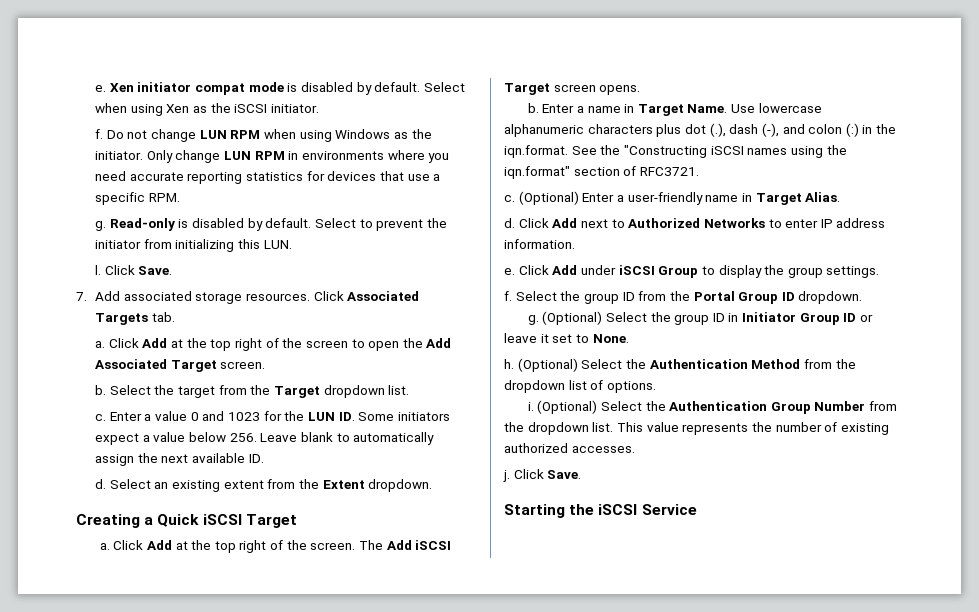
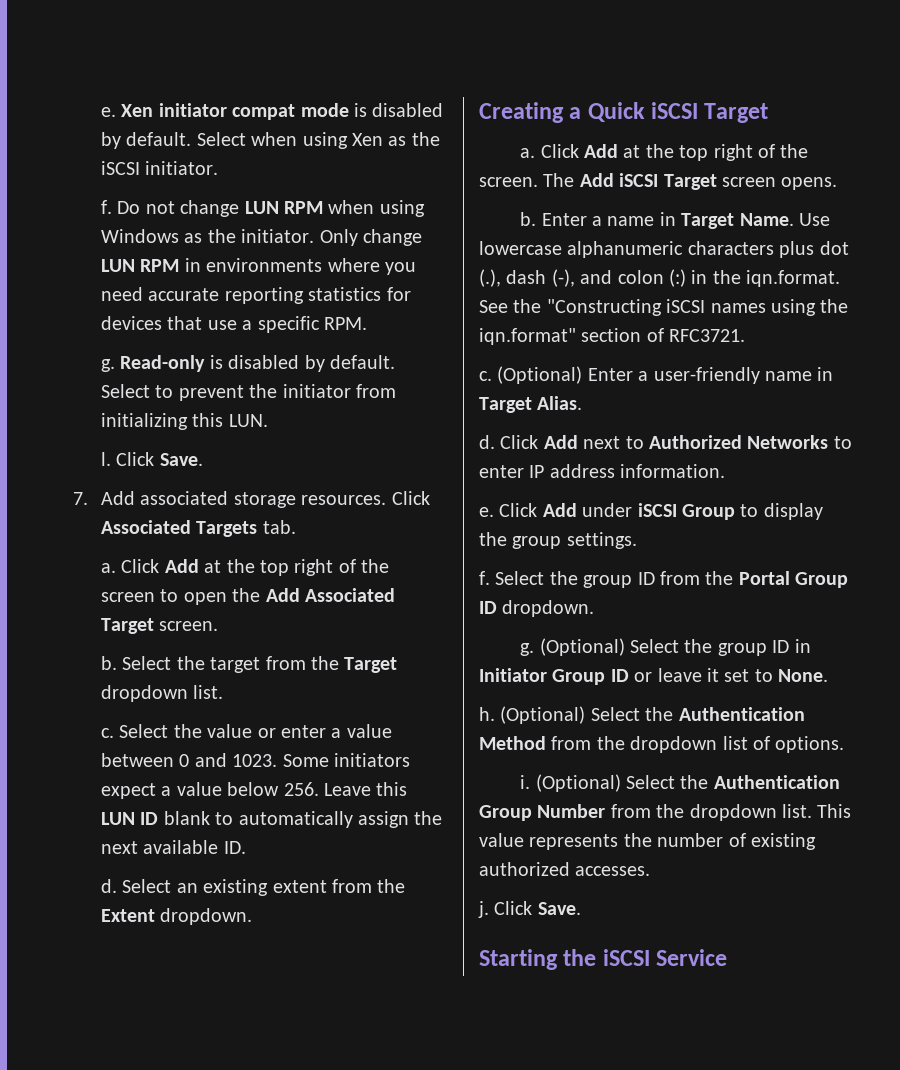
[109,411,188,421] Enter a value -> [119,724,392,738] [100,753,174,767] Select the value or enter a value between
[227,411,355,421] 1023 for the LUN ID. -> [232,754,278,767] 1023.
(298, 437) none -> [376,782,408,796] [100,812,159,825] this LUN ID

